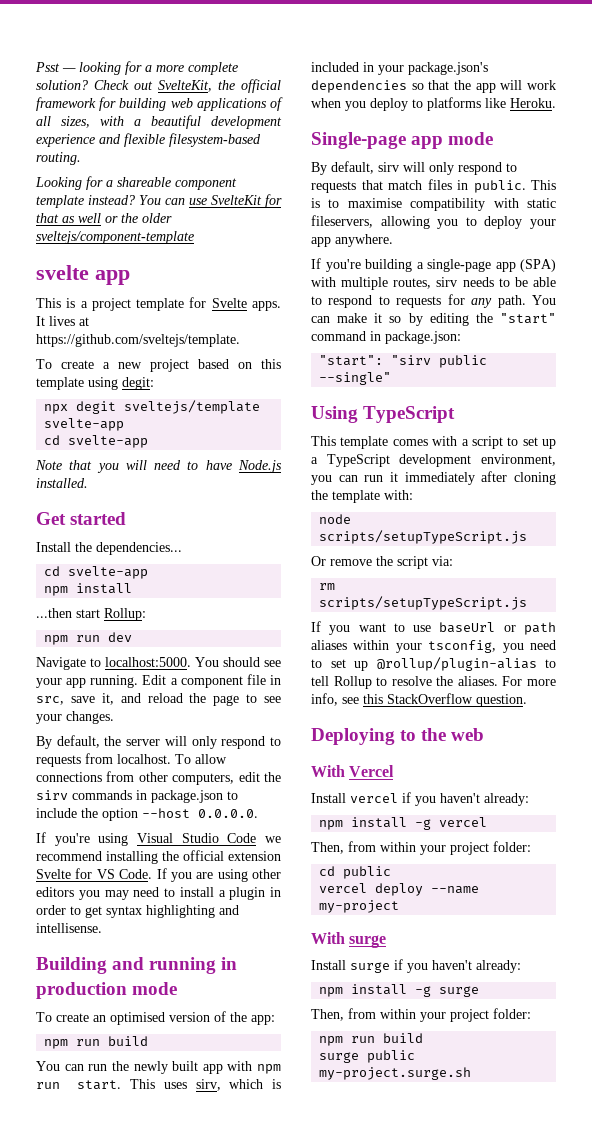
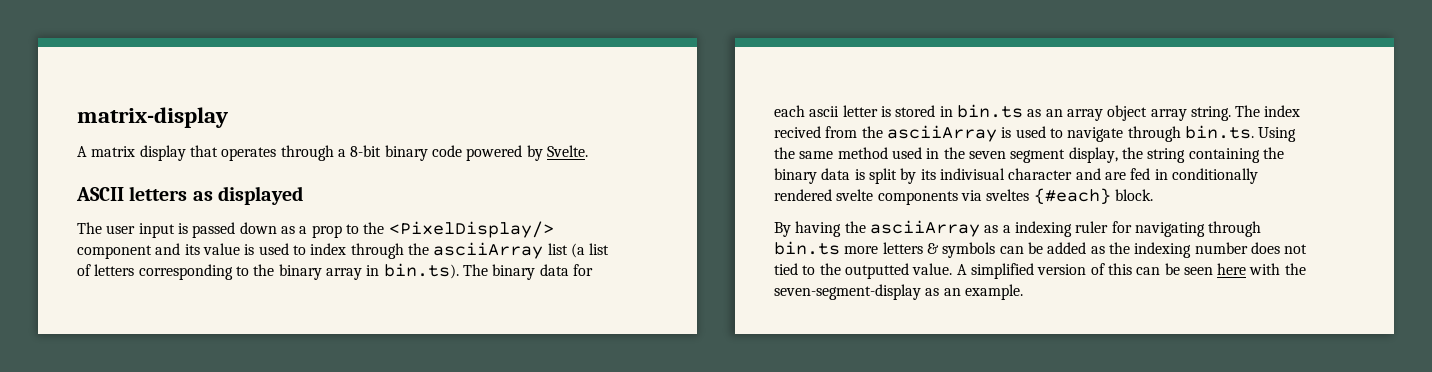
[35,61,238,75] [36,79,281,93] [36,97,283,111] [36,115,282,129] [36,133,261,147] [36,152,81,165] [35,176,237,190] [36,194,282,208] [36,213,172,223] [36,231,194,244] [36,265,130,285] [36,297,281,311] [36,316,89,326] [36,334,240,347] [36,359,281,372] [36,377,154,390] [44,400,261,414] [44,418,125,431] [44,435,149,448] [35,460,282,473] [36,478,88,488] [36,512,127,525] [36,542,182,555] [44,566,149,579] [44,583,133,596] [36,608,146,621] [44,632,133,645] [36,657,281,670] [36,674,281,688] [36,693,281,706] [36,711,114,724] [36,735,281,749] [36,753,227,767] [36,771,281,785] [36,790,238,803] [36,808,258,821] [36,832,281,846] [36,850,281,864] [36,868,281,882] [36,887,281,900] [36,905,239,918] [36,923,102,933] [36,957,238,974] [36,982,178,999] [36,1011,275,1025] [44,1036,149,1049] [36,1061,281,1074] [36,1079,281,1091] [311,62,488,75] [311,80,556,93] [311,97,556,111] [311,132,494,149] [311,161,517,175] [311,179,556,193] [311,198,556,211] [311,215,556,229] [311,234,393,247] [311,258,556,272] [311,277,556,290] [311,294,556,308] [311,313,556,326] [311,331,461,344] [319,355,488,368] [319,372,392,385] [311,406,456,423] [311,436,556,449] [311,454,556,467] [311,471,556,485] [311,490,413,503] [319,514,352,524] [319,530,528,544] [311,556,453,569] [319,583,336,590] [319,596,528,610] [311,621,556,635] [311,640,556,653] [311,657,556,671] [311,676,556,689] [311,693,527,707] [311,728,485,745] [311,765,395,777] [311,792,529,806] [319,817,488,830] [311,841,531,855] [319,866,392,879] [319,883,480,896] [319,900,400,913] [311,932,387,948] [311,959,521,973] [319,984,480,997] [311,1008,531,1022] [319,1033,424,1046] [319,1050,416,1063] [319,1067,472,1080] Psst — looking for a more complete solution? Check out SvelteKit, the official framework for building web applications of all sizes, with a beautiful development experience and flexible filesystem-based routing. // Looking for a shareable component template instead? You can use SvelteKit for that as well or the older sveltejs/component-template // svelte app // This is a project template for Svelte apps. It lives at https://github.com/sveltejs/template. // To create a new project based on this template using degit: // npx degit sveltejs/template svelte-app // cd svelte-app // Note that you will need to have Node.js installed. // Get started // Install the dependencies... // cd svelte-app // npm install // ...then start Rollup: // npm run dev // Navigate to localhost:5000. You should see your app running. Edit a component file in src, save it, and reload the page to see your changes. // By default, the server will only respond to requests from localhost. To allow connections from other computers, edit the sirv commands in package.json to include the option --host 0.0.0.0. // If you're using Visual Studio Code we recommend installing the official extension Svelte for VS Code. If you are using other editors you may need to install a plugin in order to get syntax highlighting and intellisense. // Building and running in production mode // To create an optimised version of the app: // npm run build // You can run the newly built app with npm run start. This uses sirv, which is included in your package.json's dependencies so that the app will work when you deploy to platforms like Heroku. // Single-page app mode // By default, sirv will only respond to requests that match files in public. This is to maximise compatibility with static fileservers, allowing you to deploy your app anywhere. // If you're building a single-page app (SPA) with multiple routes, sirv needs to be able to respond to requests for any path. You can make it so by editing the "start" command in package.json: // "start": "sirv public --single" // Using TypeScript // This template comes with a script to set up a TypeScript development environment, you can run it immediately after cloning the template with: // node scripts/setupTypeScript.js // Or remove the script via: // rm scripts/setupTypeScript.js // If you want to use baseUrl or path aliases within your tsconfig, you need to set up @rollup/plugin-alias to tell Rollup to resolve the aliases. For more info, see this StackOverflow question. // Deploying to the web // With Vercel // Install vercel if you haven't already: // npm install -g vercel // Then, from within your project folder: // cd public // vercel deploy --name my-project // With surge // Install surge if you haven't already: // npm install -g surge // Then, from within your project folder: // npm run build // surge public my-project.surge.sh -> [77,107,228,128] [77,145,588,161] [76,186,304,205] [77,221,554,238] [77,242,610,259] [77,263,593,280] [774,104,1301,121] [774,125,1297,142] [774,147,1284,163] [774,168,1258,184] [774,188,1153,205] [774,220,1262,237] [774,241,1308,258] [774,263,1306,279] [774,284,1023,300] matrix-display // A matrix display that operates through a 8-bit binary code powered by Svelte. // ASCII letters as displayed // The user input is passed down as a prop to the <PixelDisplay/> component and its value is used to index through the asciiArray list (a list of letters corresponding to the binary array in bin.ts). The binary data for each ascii letter is stored in bin.ts as an array object array string. The index recived from the asciiArray is used to navigate through bin.ts. Using the same method used in the seven segment display, the string containing the binary data is split by its indivisual character and are fed in conditionally rendered svelte components via sveltes {#each} block. // By having the asciiArray as a indexing ruler for navigating through bin.ts more letters & symbols can be added as the indexing number does not tied to the outputted value. A simplified version of this can be seen here with the seven-segment-display as an example.

